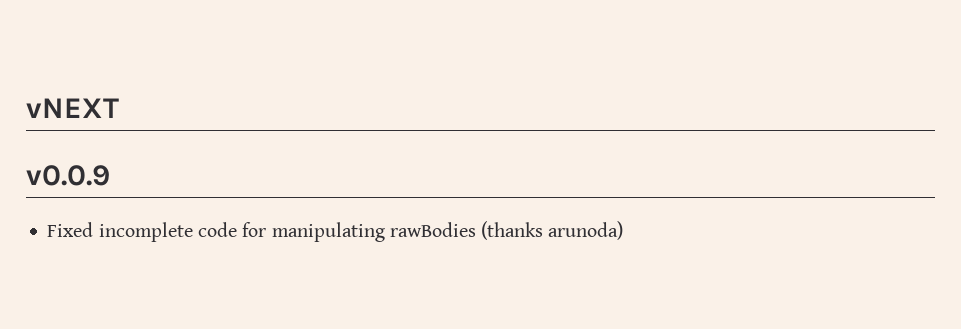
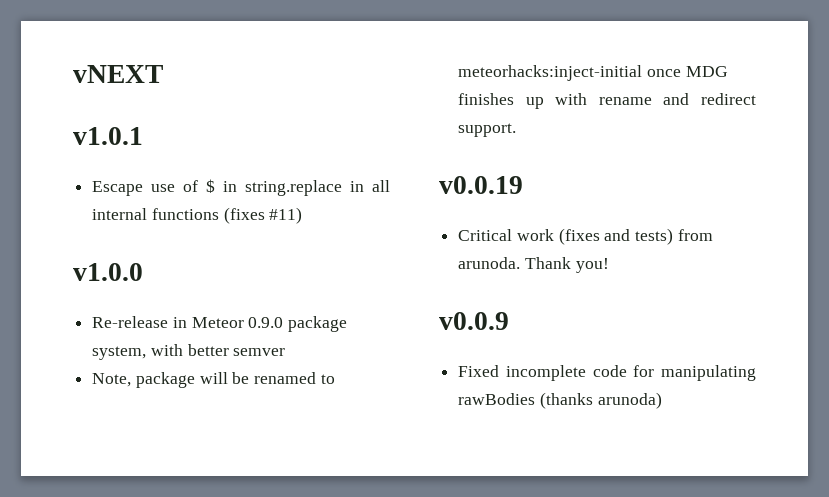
(119, 108) none -> [73,127,143,145] [92,179,391,196] [92,207,303,224] [73,263,143,281] [92,316,348,332] [92,344,286,360] [92,372,335,388] [458,65,728,81] [458,93,756,109] [458,123,517,137] [439,176,523,194] [458,228,713,245] [458,257,609,273] // v1.0.1 // Escape use of $ in string.replace in all internal functions (fixes #11) // v1.0.0 // Re-release in Meteor 0.9.0 package system, with better semver // Note, package will be renamed to meteorhacks:inject-initial once MDG finishes up with rename and redirect support. // v0.0.19 // Critical work (fixes and tests) from arunoda. Thank you!

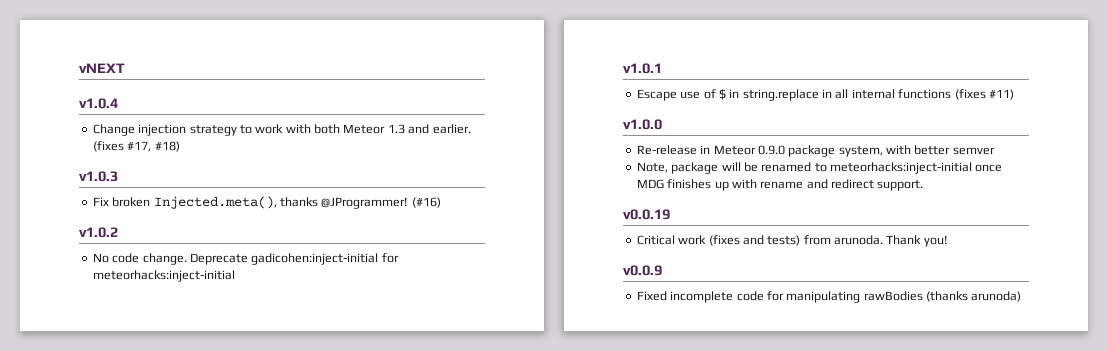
(163, 74) none -> [79,98,118,109] [92,124,471,136] [92,141,180,152] [79,171,118,182] [92,196,441,209] [79,227,118,238] [92,253,399,265] [92,270,235,282] // v1.0.4 // Change injection strategy to work with both Meteor 1.3 and earlier. (fixes #17, #18) // v1.0.3 // Fix broken Injected.meta(), thanks @JProgrammer! (#16) // v1.0.2 // No code change. Deprecate gadicohen:inject-initial for meteorhacks:inject-initial

